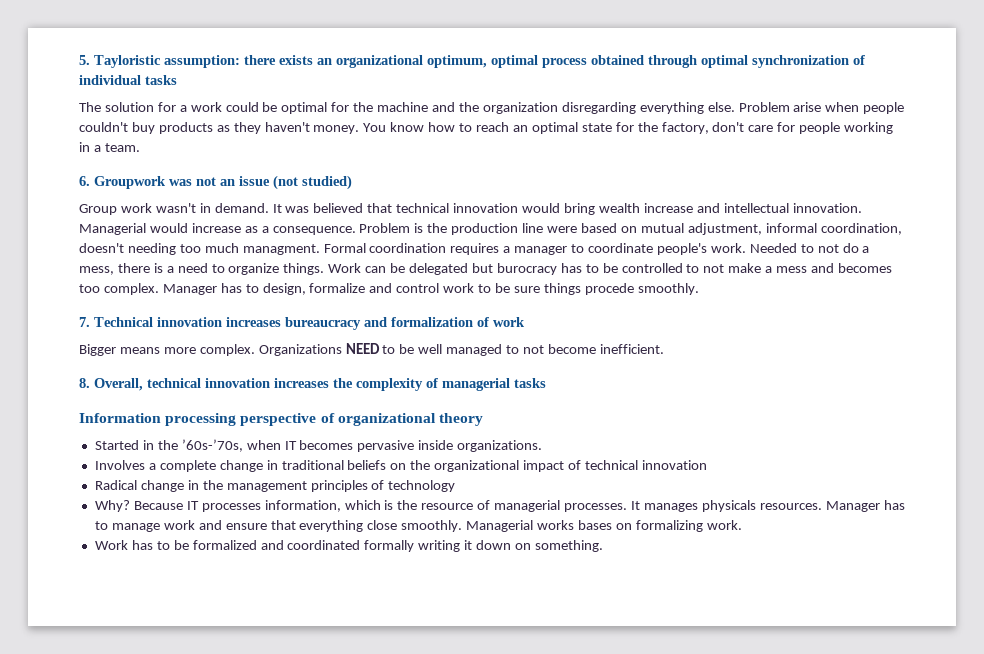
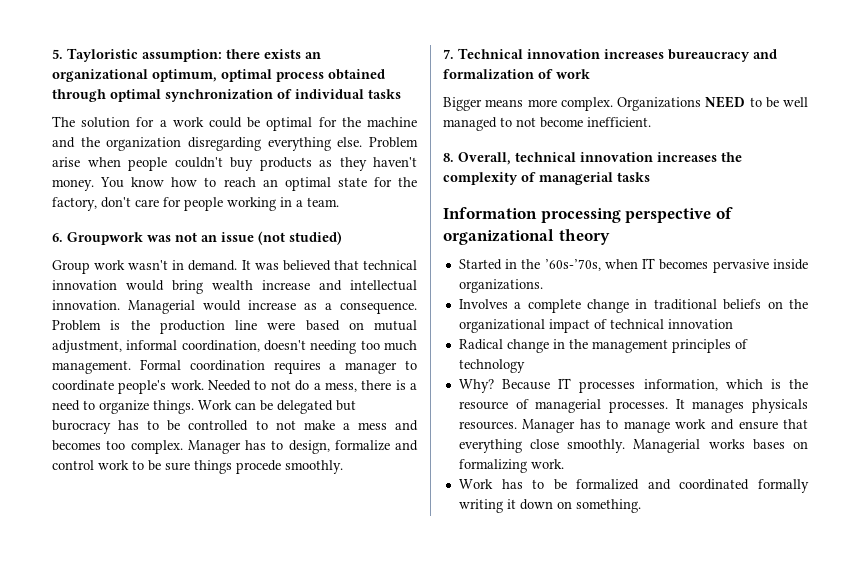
[242,244,320,255] managment. -> [52,360,131,374] management.

